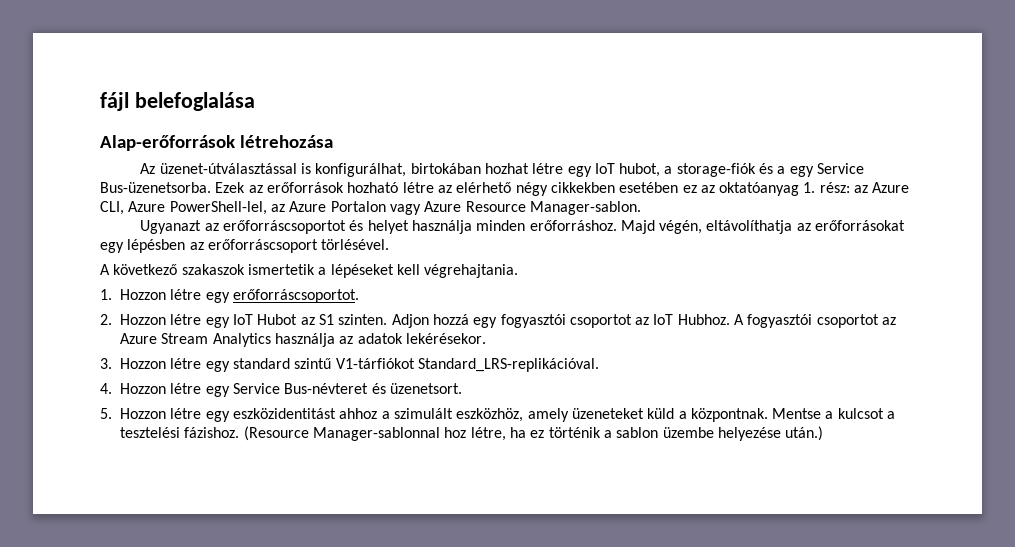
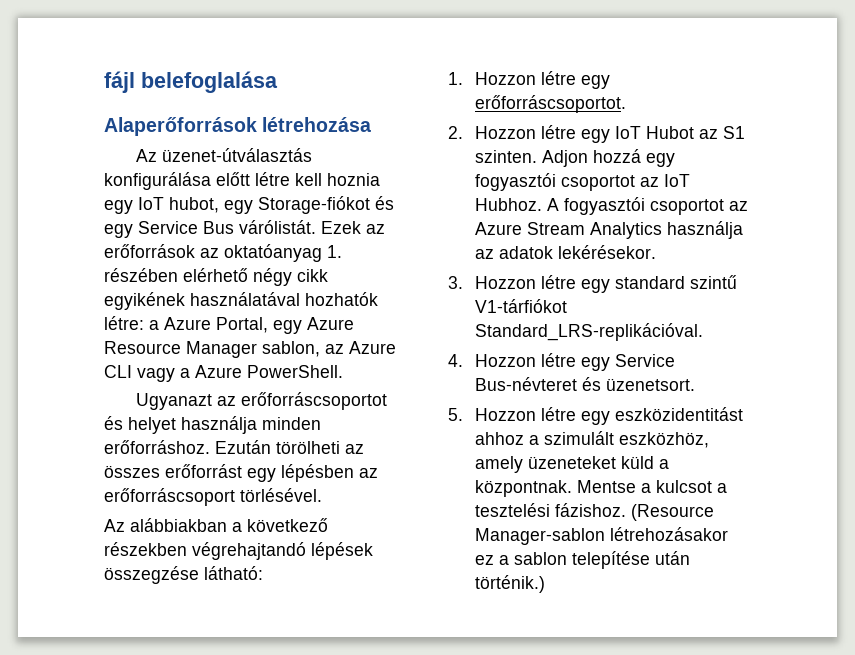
[100,135,235,151] Alap-erőforrások -> [104,117,257,136] Alaperőforrások
[159,163,865,177] [100,182,910,196] [100,201,641,215] üzenet-útválasztással is konfigurálhat, birtokában hozhat létre egy IoT hubot, a storage-fiók és a egy Service Bus-üzenetsorba. Ezek az erőforrások hozható létre az elérhető négy cikkekben esetében ez az oktatóanyag 1. rész: az Azure CLI, Azure PowerShell-lel, az Azure Portalon vagy Azure Resource Manager-sablon. -> [161,148,312,162] [104,172,380,190] [104,196,394,214] [104,220,385,238] [104,244,342,262] [104,268,328,286] [104,292,378,310] [104,316,354,334] [104,341,396,358] [104,365,343,382] üzenet-útválasztás konfigurálása előtt létre kell hoznia egy IoT hubot, egy Storage-fiókot és egy Service Bus várólistát. Ezek az erőforrások az oktatóanyag 1. részében elérhető négy cikk egyikének használatával hozhatók létre: a Azure Portal, egy Azure Resource Manager sablon, az Azure CLI vagy a Azure PowerShell.
[620,220,906,234] Majd végén, eltávolíthatja az erőforrásokat -> [215,440,364,454] [104,464,242,478] Ezután törölheti az összes erőforrást
[100,264,519,278] A következő szakaszok ismertetik a lépéseket kell végrehajtania. -> [104,518,328,532] [104,542,373,560] [104,566,263,584] Az alábbiakban a következő részekben végrehajtandó lépések összegzése látható:
[312,426,824,441] Manager-sablonnal hoz létre, ha ez történik a sablon üzembe helyezése után.) -> [475,527,729,545] [475,551,691,569] [475,575,546,593] Manager-sablon létrehozásakor ez a sablon telepítése után történik.)

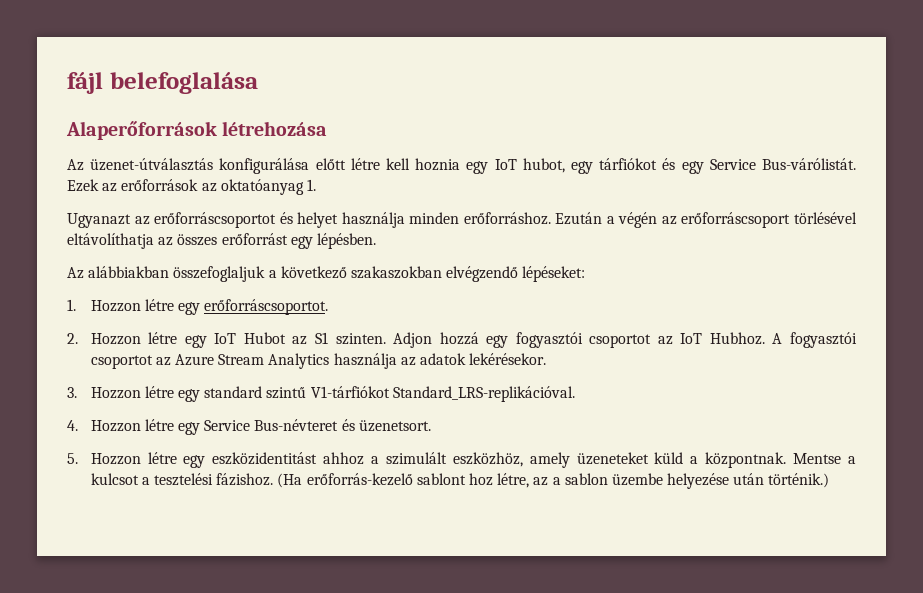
[258,196,370,214] Storage-fiókot -> [599,158,658,170] tárfiókot
[203,220,316,234] Bus várólistát. -> [762,158,857,170] Bus-várólistát.
[104,268,328,286] [104,292,378,310] [104,316,354,334] [104,341,396,358] [104,365,343,382] részében elérhető négy cikk egyikének használatával hozhatók létre: a Azure Portal, egy Azure Resource Manager sablon, az Azure CLI vagy a Azure PowerShell. -> (316, 185) none
[276,441,364,454] [104,464,378,482] [104,488,322,506] törölheti az összes erőforrást egy lépésben az erőforráscsoport törlésével. -> [606,212,858,228] [67,233,376,249] a végén az erőforráscsoport törlésével eltávolíthatja az összes erőforrást egy lépésben.
(227, 525) none -> [173,266,266,282] összefoglaljuk
[104,542,373,560] [104,566,263,584] részekben végrehajtandó lépések összegzése látható: -> [350,266,586,282] szakaszokban elvégzendő lépéseket:
[631,504,715,521] [475,527,729,545] [475,551,651,569] (Resource Manager-sablon létrehozásakor ez a sablon telepítése -> [277,473,730,489] (Ha erőforrás-kezelő sablont hoz létre, az a sablon üzembe helyezése

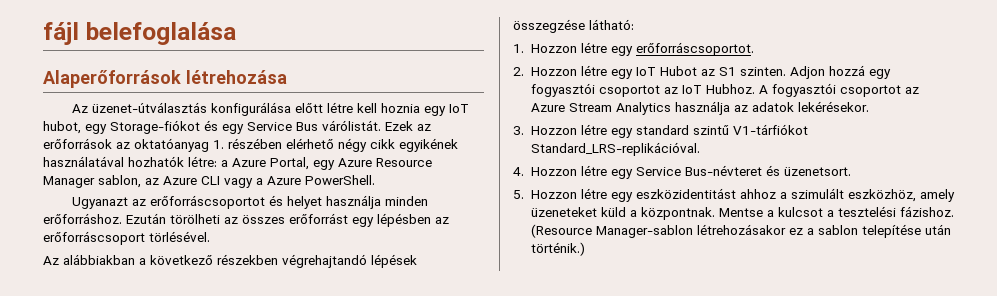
[599,158,658,170] tárfiókot -> [110,120,200,134] Storage-fiókot
[762,158,857,170] Bus-várólistát. -> [296,120,381,131] Bus várólistát.
(316, 185) none -> [228,138,458,152] [43,156,432,170] [43,175,375,188] részében elérhető négy cikk egyikének használatával hozhatók létre: a Azure Portal, egy Azure Resource Manager sablon, az Azure CLI vagy a Azure PowerShell.
[606,212,858,228] [67,233,376,249] a végén az erőforráscsoport törlésével eltávolíthatja az összes erőforrást egy lépésben. -> [170,213,449,227] [43,231,210,245] törölheti az összes erőforrást egy lépésben az erőforráscsoport törlésével.
[173,266,266,282] összefoglaljuk -> (135, 259) none
[350,266,586,282] szakaszokban elvégzendő lépéseket: -> [217,254,417,268] [513,19,634,33] részekben végrehajtandó lépések összegzése látható:
[277,473,730,489] (Ha erőforrás-kezelő sablont hoz létre, az a sablon üzembe helyezése -> [530,224,921,238] (Resource Manager-sablon létrehozásakor ez a sablon telepítése

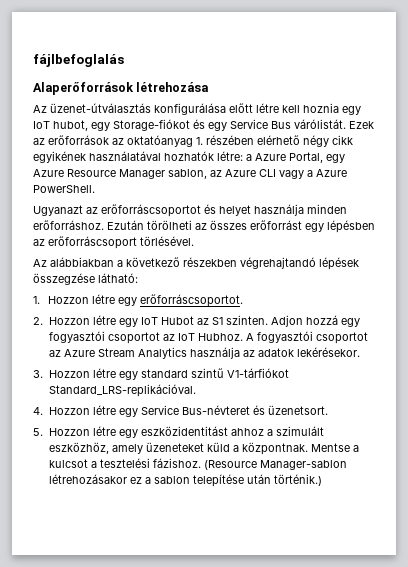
[43,22,236,45] fájl belefoglalása -> [33,54,124,67] fájlbefoglalás

